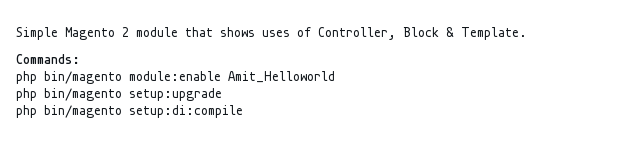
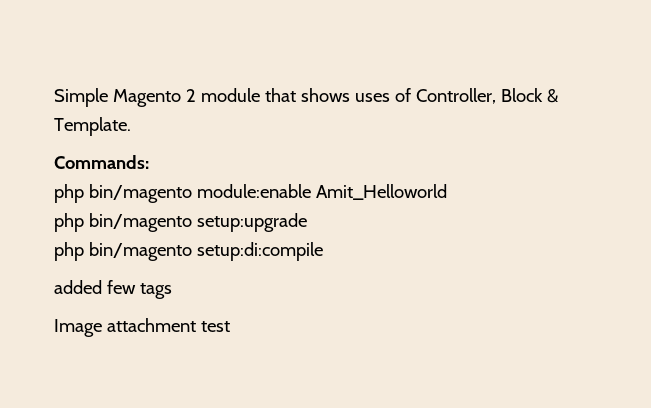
(243, 111) none -> [54,280,172,299] [54,318,230,337] // added few tags // Image attachment test

